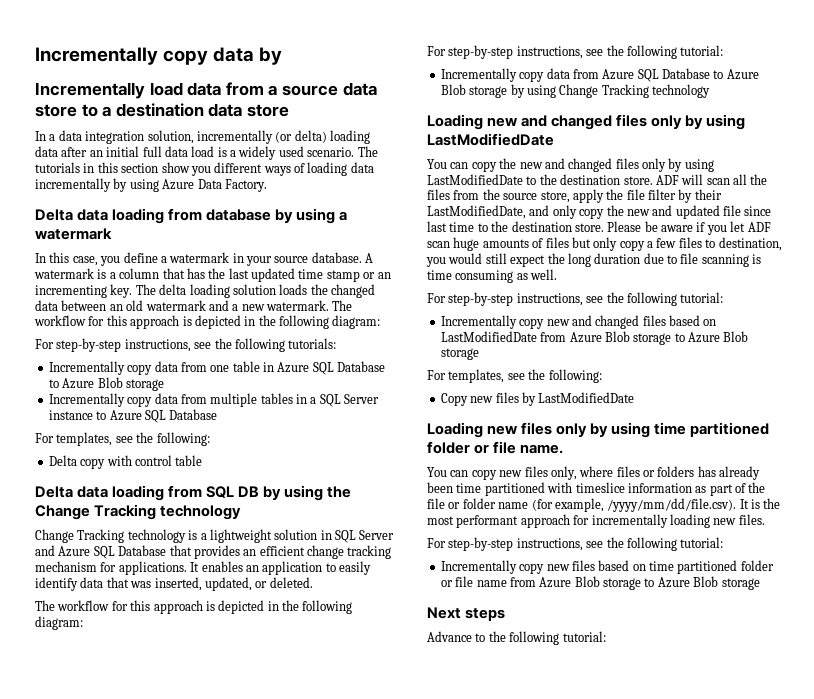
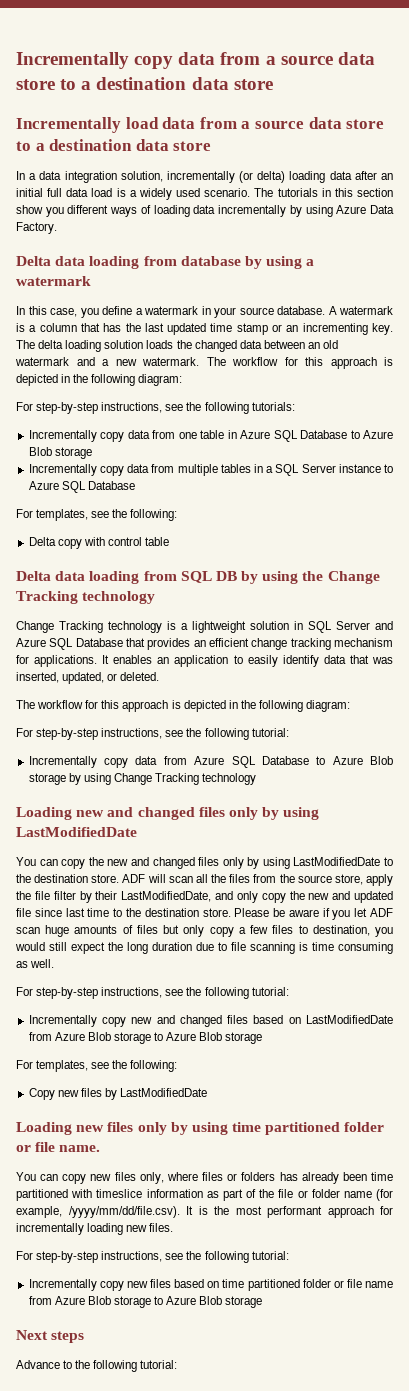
[35,47,283,65] Incrementally copy data by -> [16,52,375,69] [16,77,273,90] Incrementally copy data from a source data store to a destination data store

